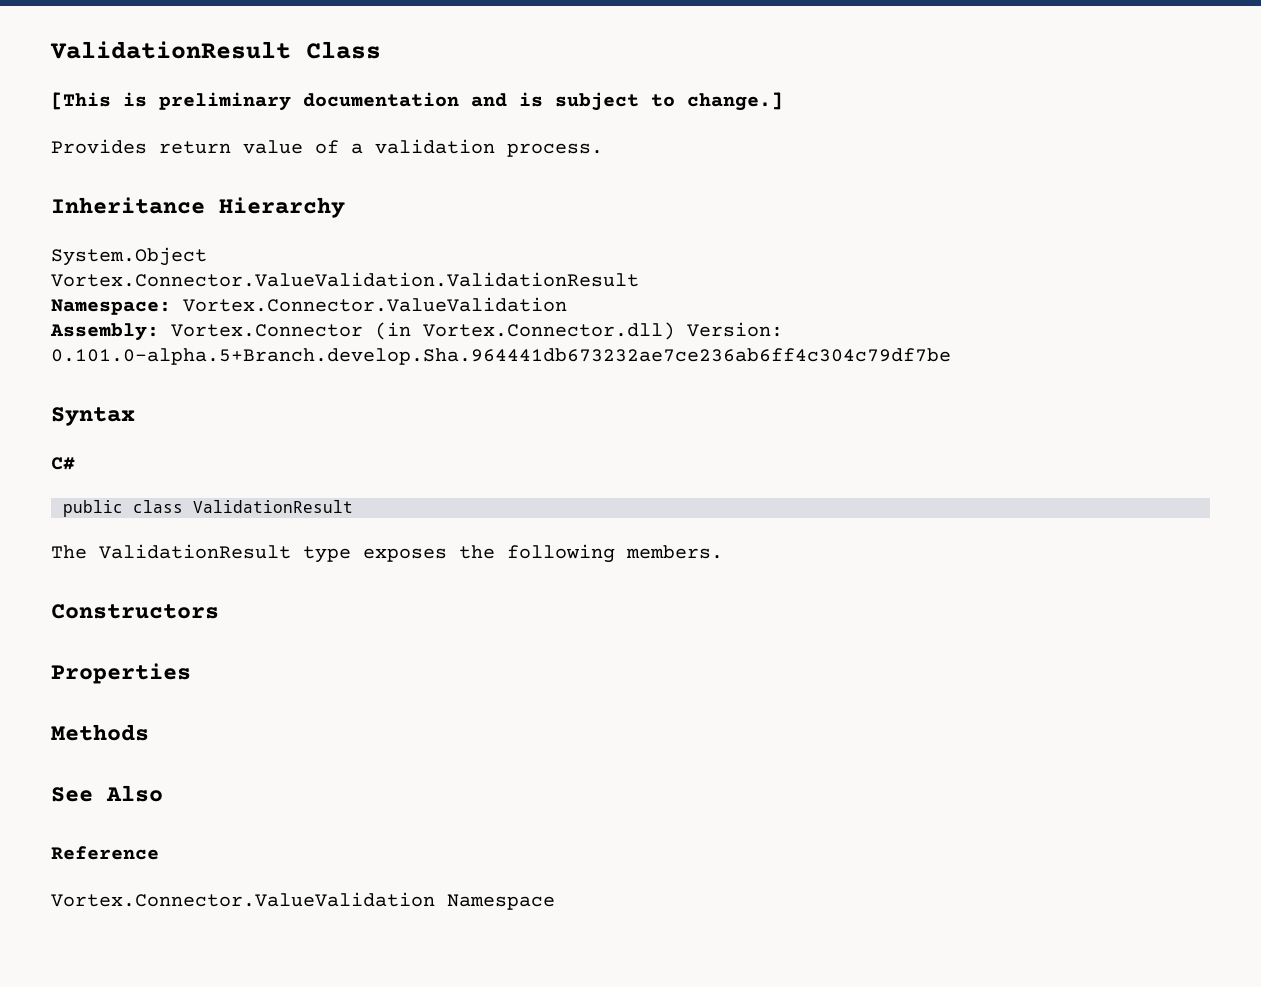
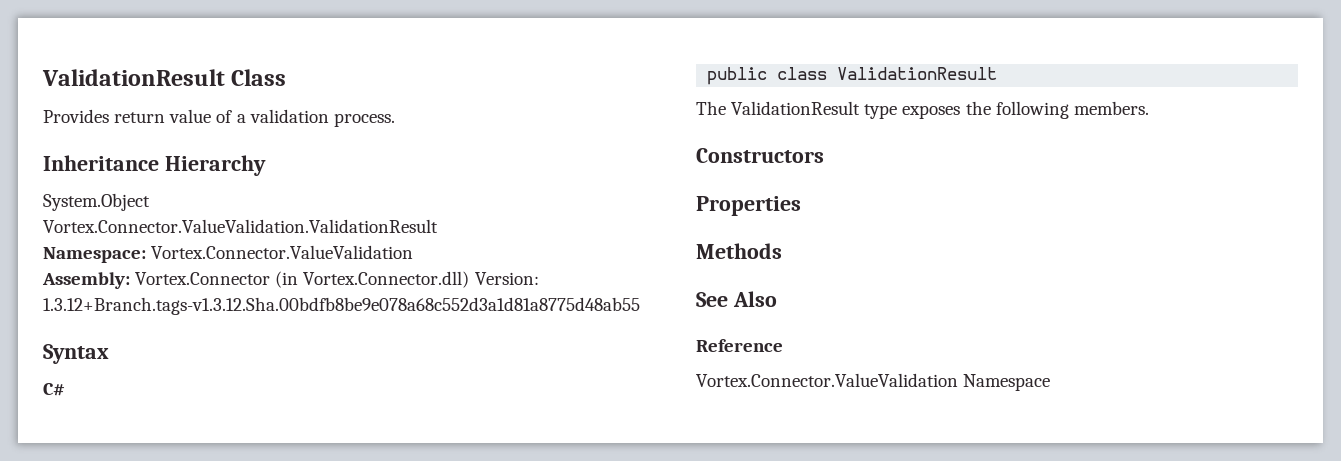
[51,92,783,111] // [This is preliminary documentation and is subject to change.] -> (287, 77) none
[51,348,951,365] 0.101.0-alpha.5+Branch.develop.Sha.964441db673232ae7ce236ab6ff4c304c79df7be -> [43,297,640,315] 1.3.12+Branch.tags-v1.3.12.Sha.00bdfb8be9e078a68c552d3a1d81a8775d48ab55

